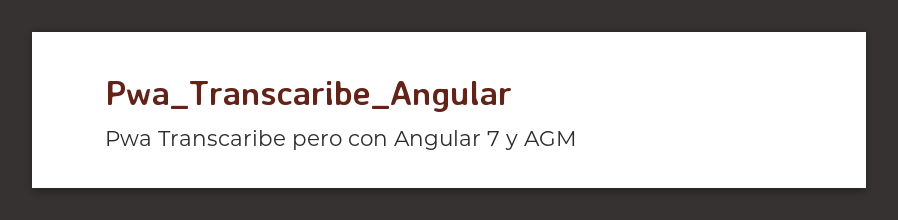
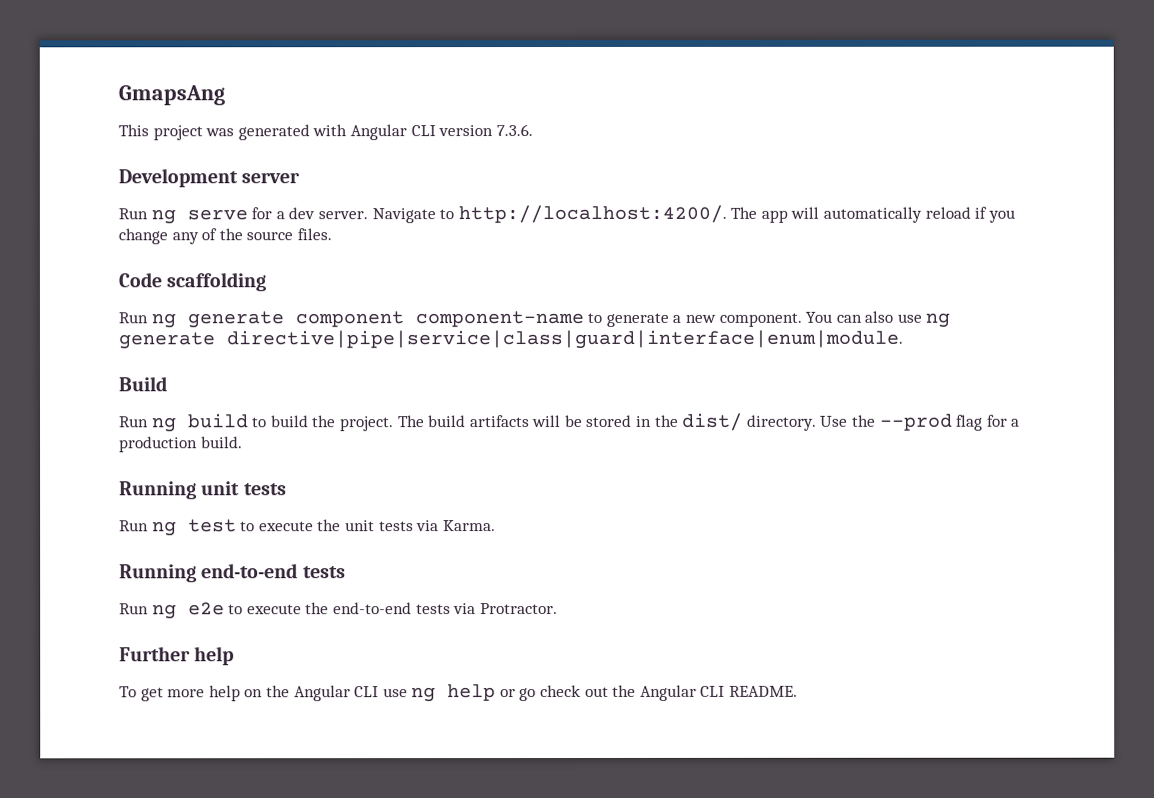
[105,81,512,112] [105,130,577,150] Pwa_Transcaribe_Angular // Pwa Transcaribe pero con Angular 7 y AGM -> [118,85,225,106] [118,124,533,141] [118,168,301,188] [118,204,1015,225] [118,228,332,245] [118,272,267,292] [118,310,951,329] [118,329,903,350] [118,376,167,392] [119,412,1021,433] [119,436,243,453] [119,481,287,500] [119,519,496,537] [119,563,346,583] [119,602,558,620] [119,646,235,666] [119,684,799,703] GmapsAng // This project was generated with Angular CLI version 7.3.6. // Development server // Run ng serve for a dev server. Navigate to http://localhost:4200/. The app will automatically reload if you change any of the source files. // Code scaffolding // Run ng generate component component-name to generate a new component. You can also use ng generate directive|pipe|service|class|guard|interface|enum|module. // Build // Run ng build to build the project. The build artifacts will be stored in the dist/ directory. Use the --prod flag for a production build. // Running unit tests // Run ng test to execute the unit tests via Karma. // Running end-to-end tests // Run ng e2e to execute the end-to-end tests via Protractor. // Further help // To get more help on the Angular CLI use ng help or go check out the Angular CLI README.

